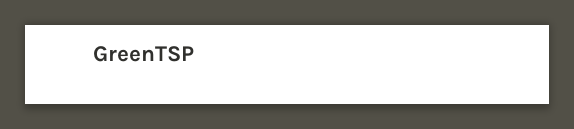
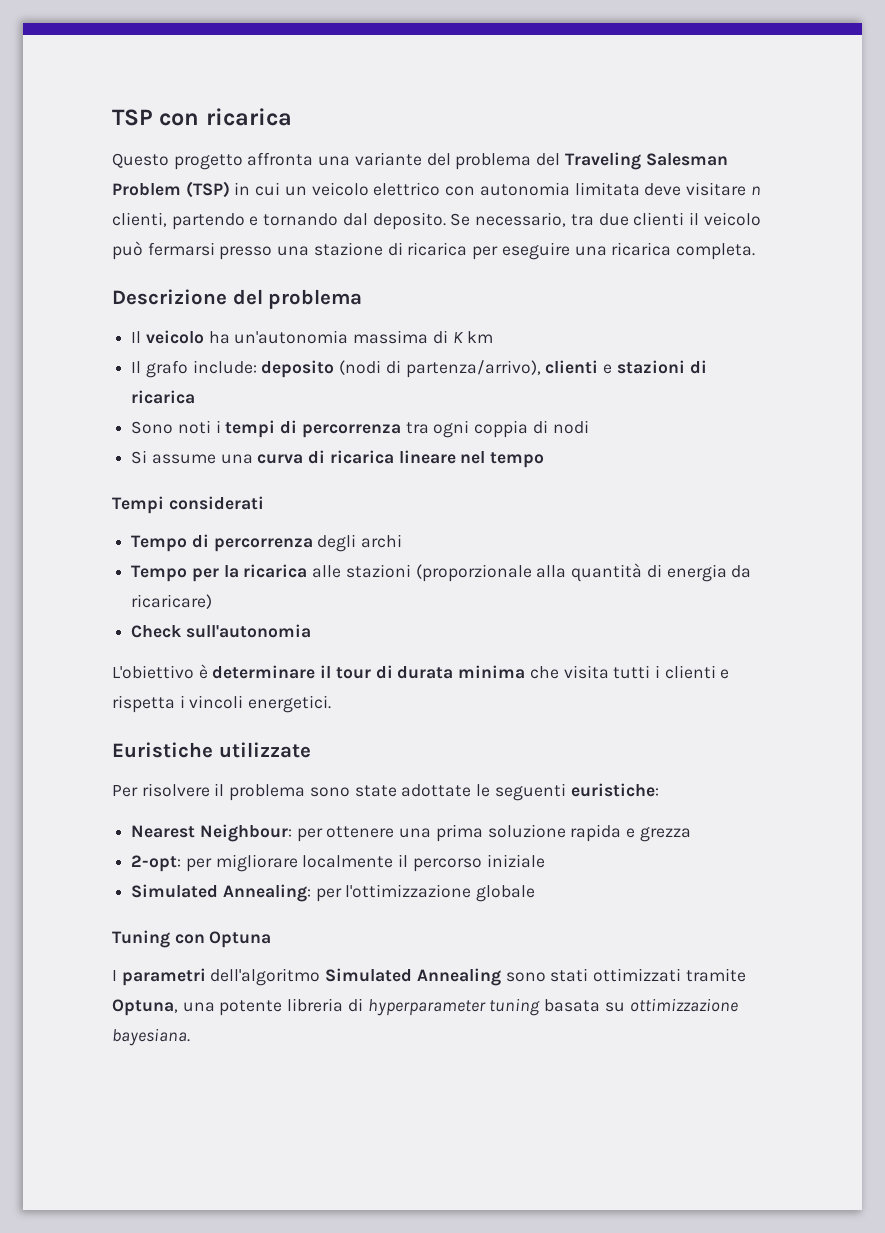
[93,46,194,62] GreenTSP -> [112,108,292,126] [112,152,728,170] [112,181,761,198] [112,212,761,230] [112,241,755,260] [112,289,363,309] [131,330,494,344] [131,360,707,378] [131,390,196,404] [131,420,589,438] [131,450,545,468] [112,496,264,514] [131,534,403,552] [131,563,752,582] [131,594,213,609] [131,624,311,638] [112,664,730,679] [112,695,332,713] [112,742,311,758] [112,783,659,801] [131,824,691,842] [131,854,545,872] [131,884,536,902] [112,930,272,948] [112,968,746,986] [112,998,738,1016] [112,1028,190,1046] TSP con ricarica // Questo progetto affronta una variante del problema del Traveling Salesman Problem (TSP) in cui un veicolo elettrico con autonomia limitata deve visitare n clienti, partendo e tornando dal deposito. Se necessario, tra due clienti il veicolo può fermarsi presso una stazione di ricarica per eseguire una ricarica completa. // Descrizione del problema // Il veicolo ha un'autonomia massima di K km // Il grafo include: deposito (nodi di partenza/arrivo), clienti e stazioni di ricarica // Sono noti i tempi di percorrenza tra ogni coppia di nodi // Si assume una curva di ricarica lineare nel tempo // Tempi considerati // Tempo di percorrenza degli archi // Tempo per la ricarica alle stazioni (proporzionale alla quantità di energia da ricaricare) // Check sull'autonomia // L'obiettivo è determinare il tour di durata minima che visita tutti i clienti e rispetta i vincoli energetici. // Euristiche utilizzate // Per risolvere il problema sono state adottate le seguenti euristiche: // Nearest Neighbour: per ottenere una prima soluzione rapida e grezza // 2-opt: per migliorare localmente il percorso iniziale // Simulated Annealing: per l'ottimizzazione globale // Tuning con Optuna // I parametri dell'algoritmo Simulated Annealing sono stati ottimizzati tramite Optuna, una potente libreria di hyperparameter tuning basata su ottimizzazione bayesiana.

